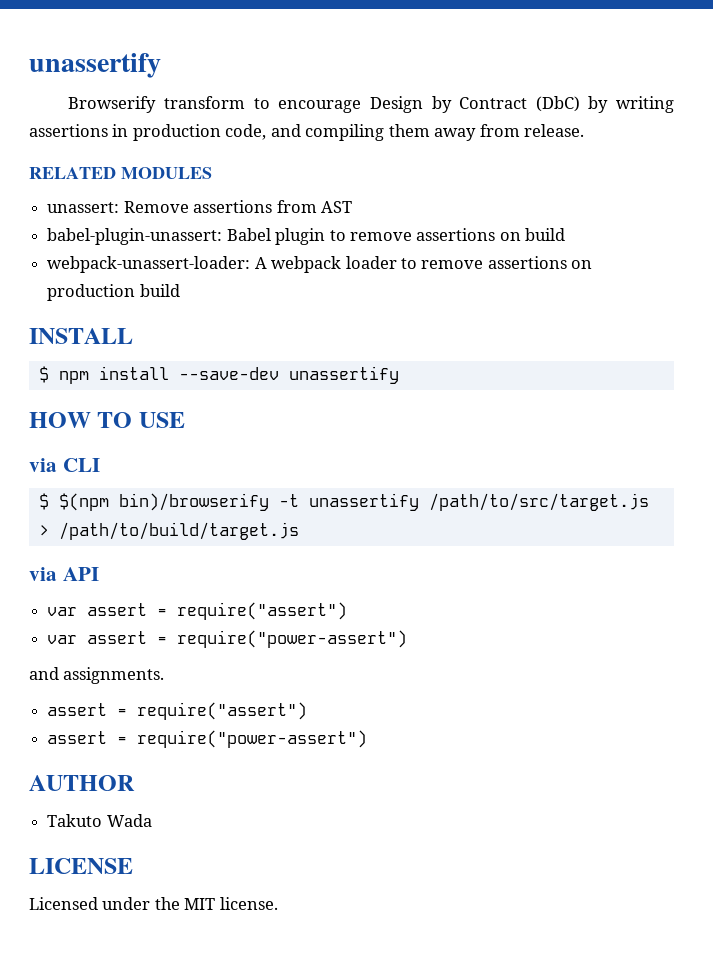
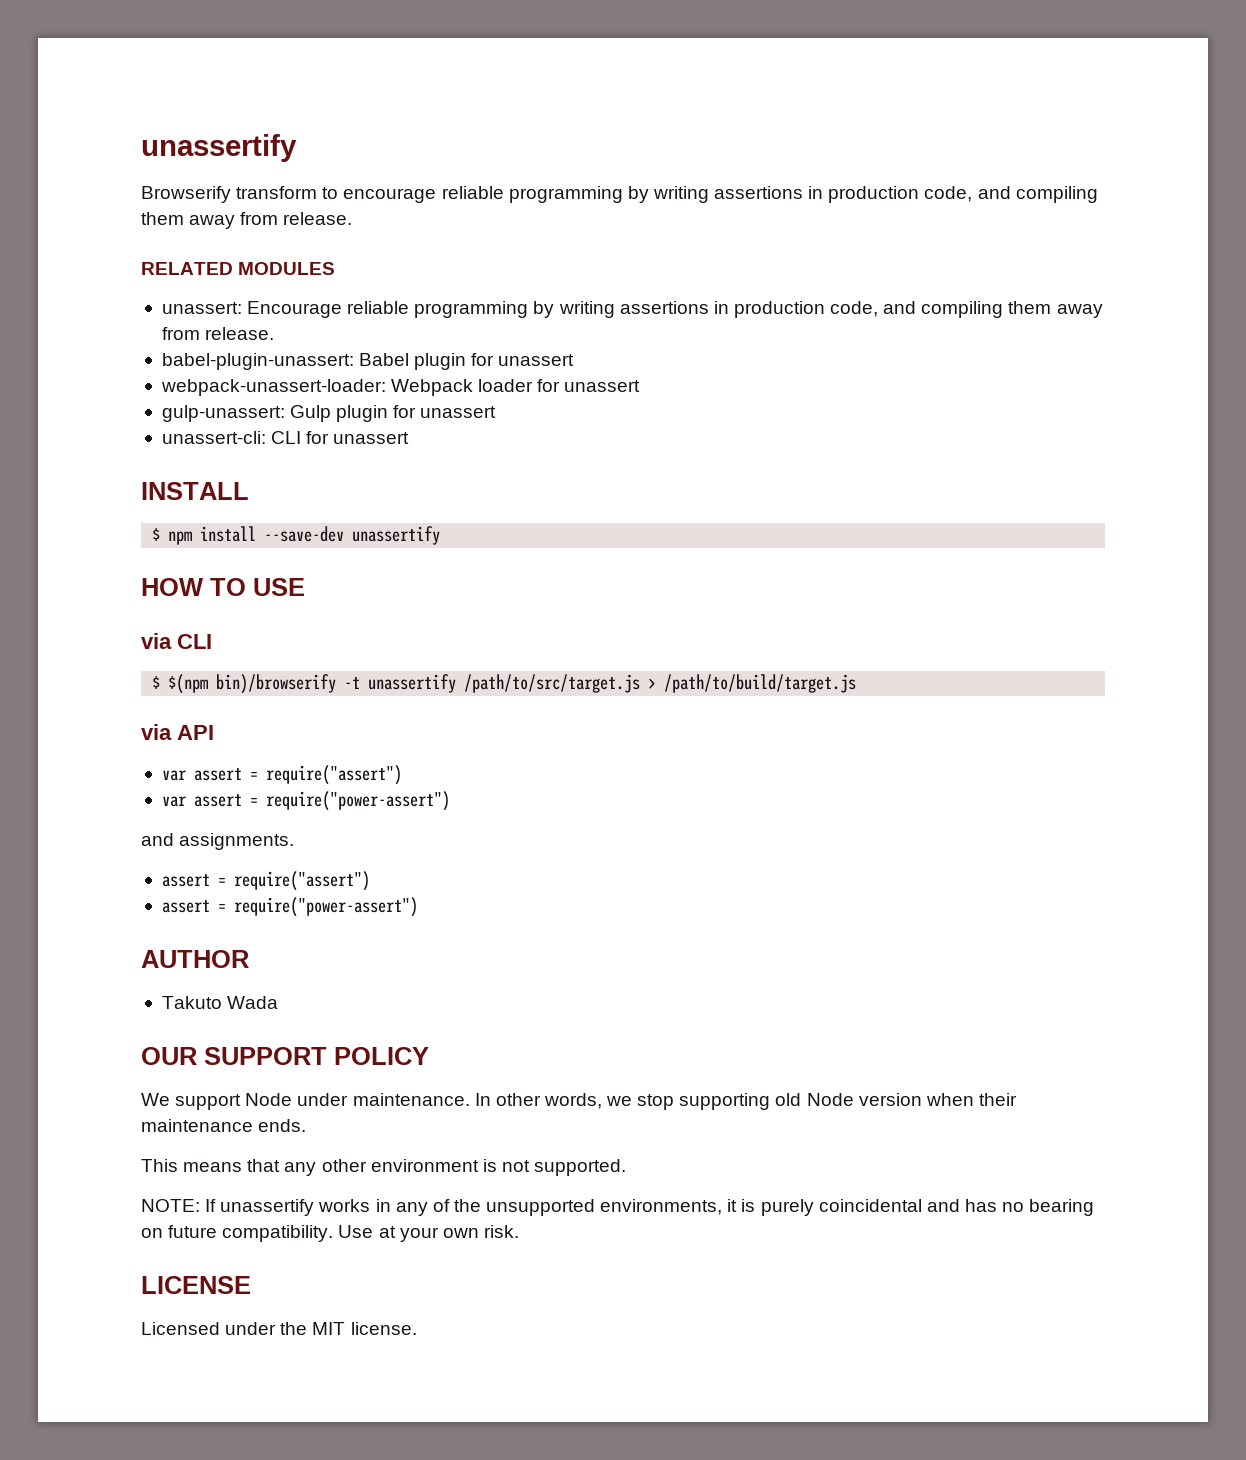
[369,96,580,113] Design by Contract (DbC) -> [441,186,623,203] reliable programming
[123,200,352,213] [47,228,566,245] [47,256,593,273] [47,284,180,301] Remove assertions from AST // babel-plugin-unassert: Babel plugin to remove assertions on build // webpack-unassert-loader: A webpack loader to remove assertions on production build -> [247,301,1103,318] [161,327,275,340] [161,353,575,370] [160,379,641,396] [161,405,497,422] [161,431,410,444] Encourage reliable programming by writing assertions in production code, and compiling them away from release. // babel-plugin-unassert: Babel plugin for unassert // webpack-unassert-loader: Webpack loader for unassert // gulp-unassert: Gulp plugin for unassert // unassert-cli: CLI for unassert
(152, 820) none -> [141,1047,429,1065] [141,1093,1017,1110] [141,1119,307,1132] [141,1159,627,1176] [141,1199,1095,1216] [141,1225,519,1242] // OUR SUPPORT POLICY // We support Node under maintenance. In other words, we stop supporting old Node version when their maintenance ends. // This means that any other environment is not supported. // NOTE: If unassertify works in any of the unsupported environments, it is purely coincidental and has no bearing on future compatibility. Use at your own risk.

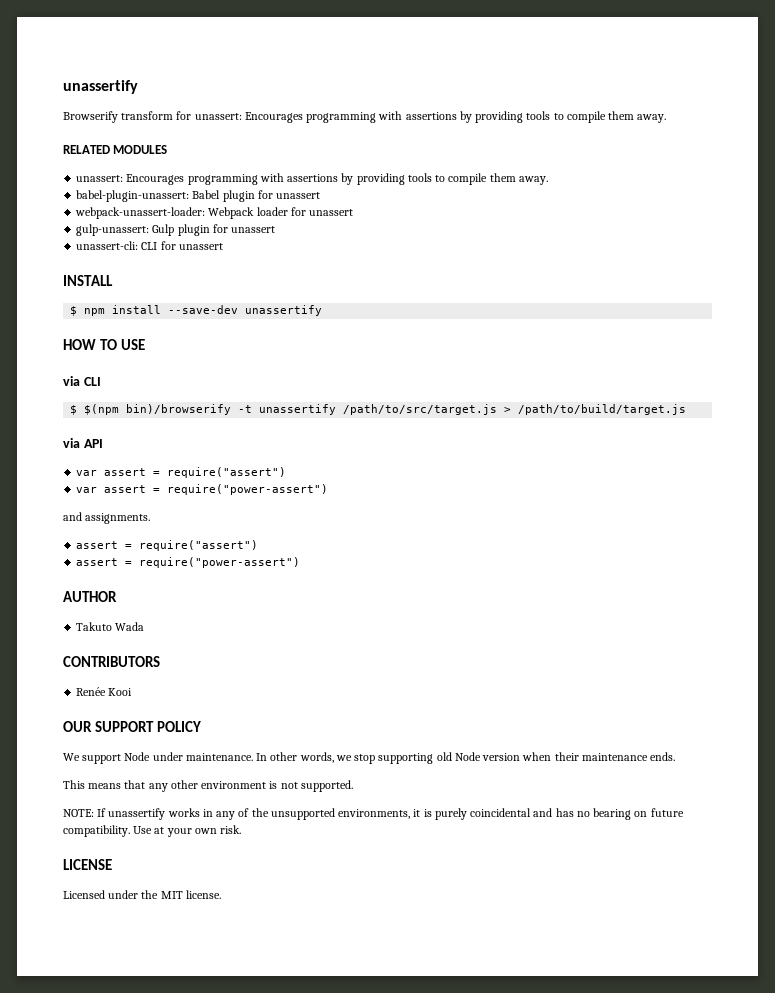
[322,186,1098,203] [141,212,353,229] [141,262,336,275] [161,301,1103,318] [161,327,275,340] to encourage reliable programming by writing assertions in production code, and compiling them away from release. // RELATED MODULES // unassert: Encourage reliable programming by writing assertions in production code, and compiling them away from release. -> [176,111,667,123] [63,145,168,154] [76,173,548,185] for unassert: Encourages programming with assertions by providing tools to compile them away. // RELATED MODULES // unassert: Encourages programming with assertions by providing tools to compile them away.
(279, 1002) none -> [63,656,160,667] [76,687,133,696] // CONTRIBUTORS // Renée Kooi

